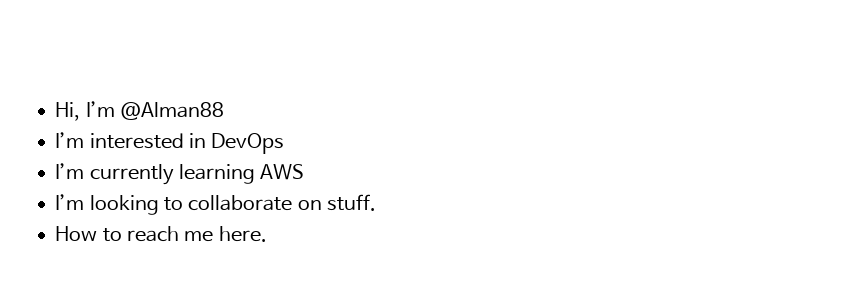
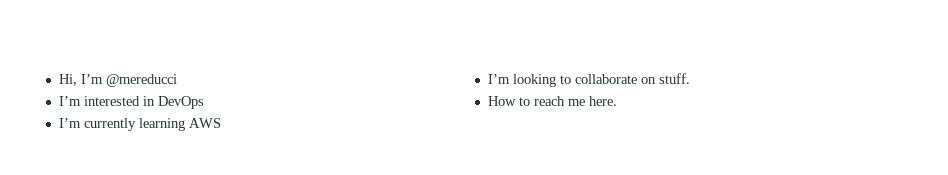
[119,102,224,120] @Alman88 -> [105,74,177,87] @mereducci

